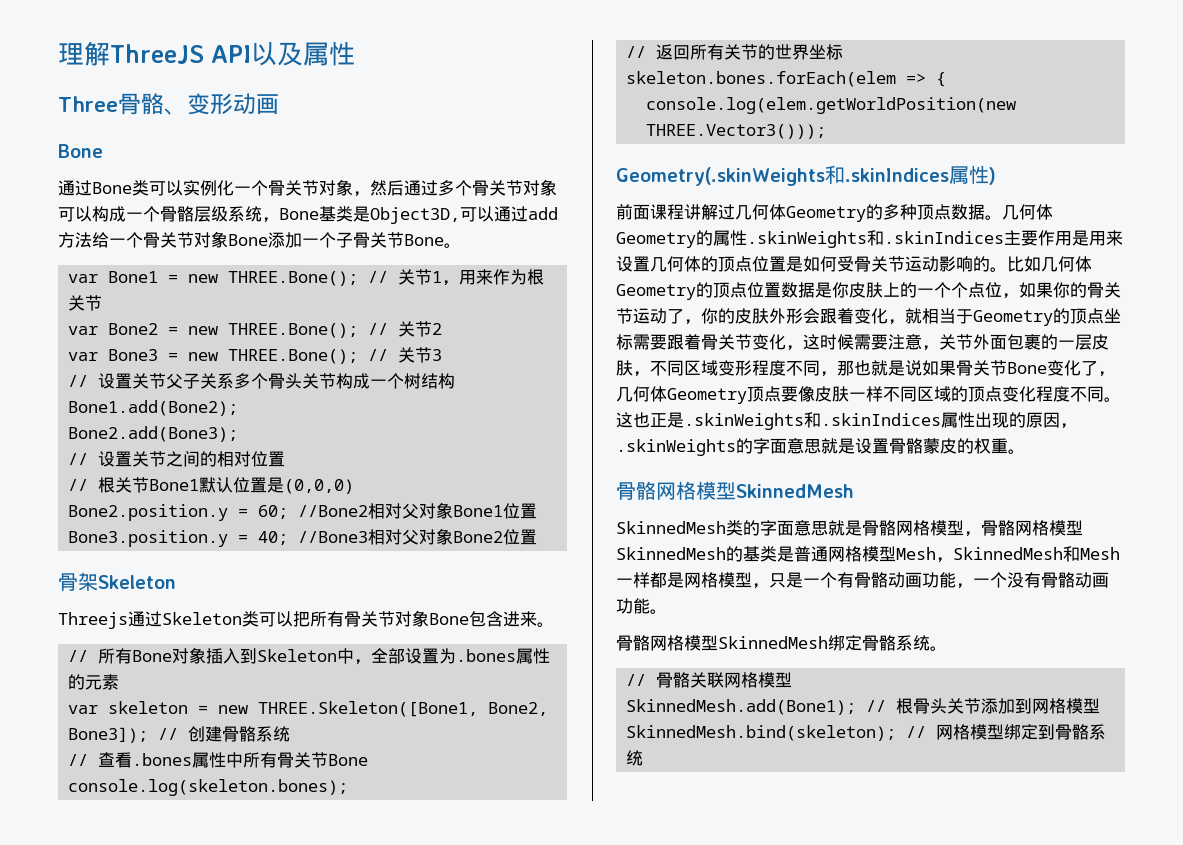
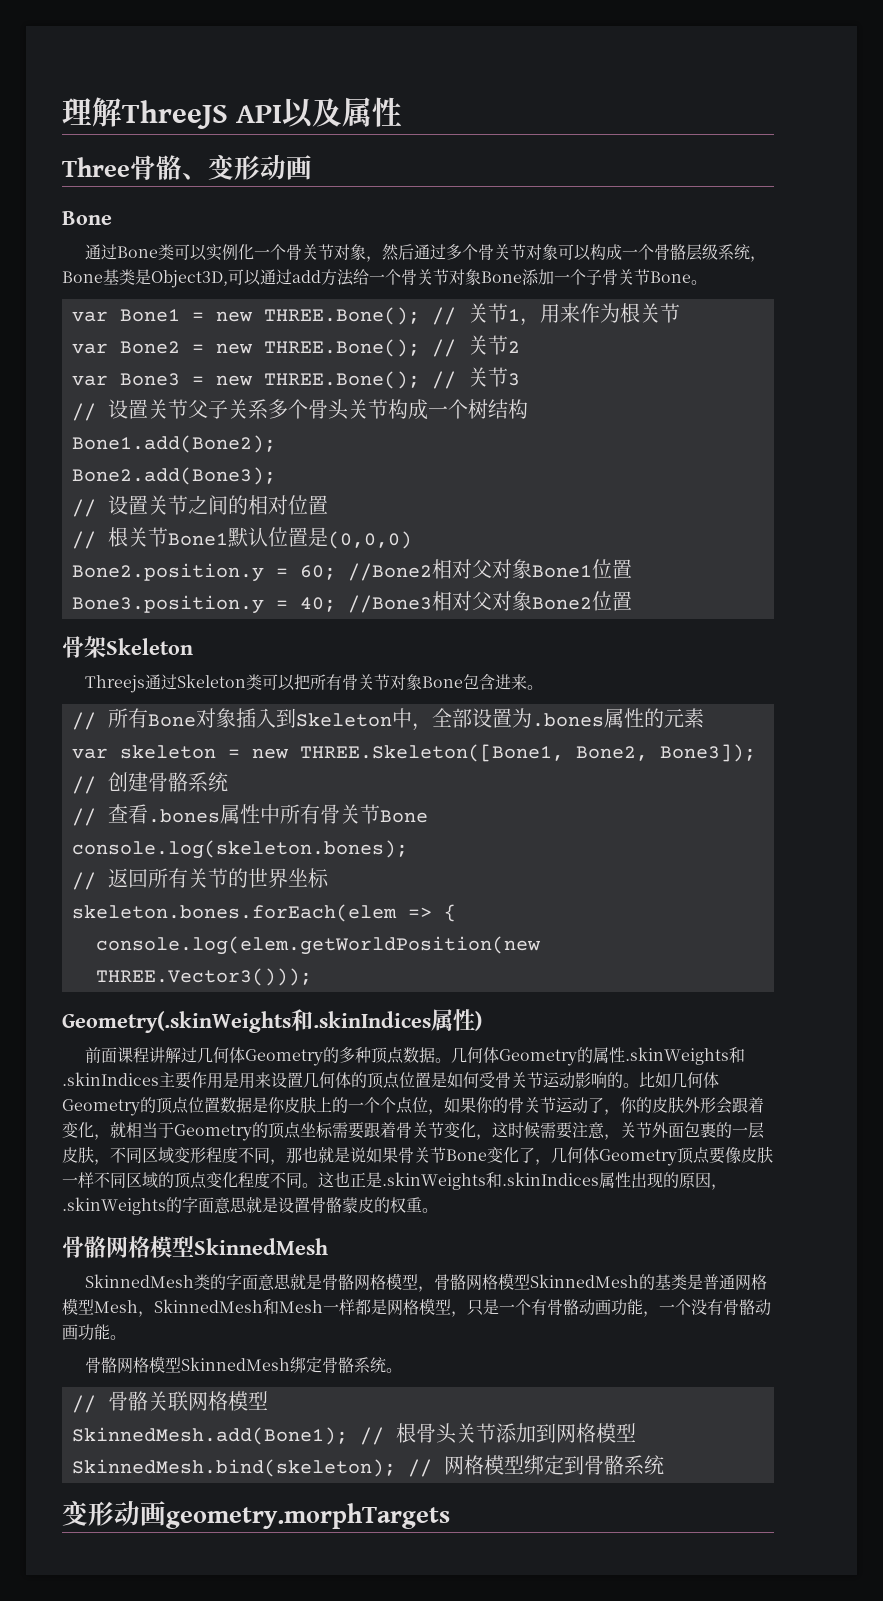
(644, 758) none -> [62,1500,450,1529] // 变形动画geometry.morphTargets

